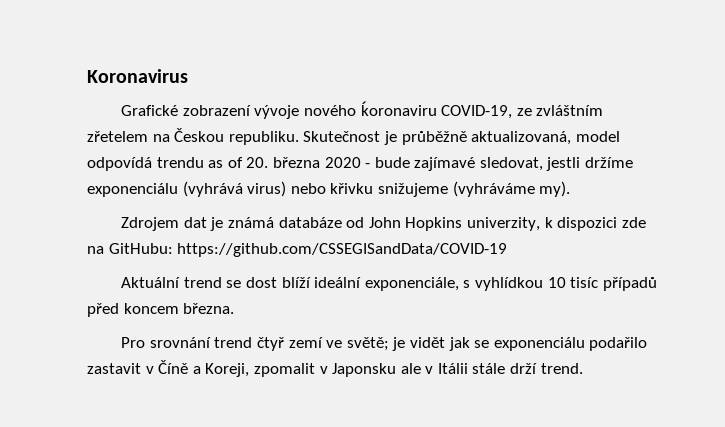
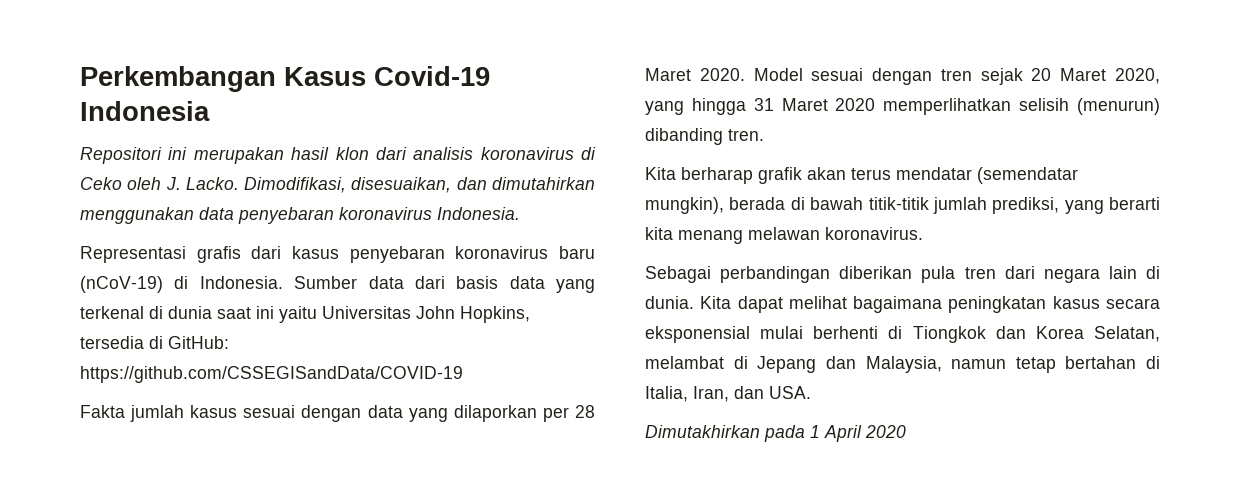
[87,69,188,83] [121,101,604,119] [87,128,620,145] [87,157,634,171] [87,181,571,197] [121,217,646,231] [87,243,508,257] [121,277,657,291] [87,303,235,317] [121,337,648,351] [87,360,583,377] Koronavirus // Grafické zobrazení vývoje nového ḱoronaviru COVID-19, ze zvláštním zřetelem na Českou republiku. Skutečnost je průběžně aktualizovaná, model odpovídá trendu as of 20. března 2020 - bude zajímavé sledovat, jestli držíme exponenciálu (vyhrává virus) nebo křivku snižujeme (vyhráváme my). // Zdrojem dat je známá databáze od John Hopkins univerzity, k dispozici zde na GitHubu: https://github.com/CSSEGISandData/COVID-19 // Aktuální trend se dost blíží ideální exponenciále, s vyhlídkou 10 tisíc případů před koncem března. // Pro srovnání trend čtyř zemí ve světě; je vidět jak se exponenciálu podařilo zastavit v Číně a Koreji, zpomalit v Japonsku ale v Itálii stále drží trend. -> [80,66,490,92] [80,101,210,121] [80,147,596,164] [80,177,595,193] [80,207,520,224] [80,246,595,263] [80,276,595,293] [80,306,530,323] [80,336,229,349] [80,366,463,383] [80,405,595,422] [645,68,1160,85] [645,98,1160,115] [645,128,764,145] [645,167,1078,184] [645,197,1160,214] [645,227,923,244] [645,266,1160,283] [645,296,1160,313] [645,326,1160,343] [645,356,1160,373] [645,386,811,402] [645,425,906,442] Perkembangan Kasus Covid-19 Indonesia // Repositori ini merupakan hasil klon dari analisis koronavirus di Ceko oleh J. Lacko. Dimodifikasi, disesuaikan, dan dimutahirkan menggunakan data penyebaran koronavirus Indonesia. // Representasi grafis dari kasus penyebaran koronavirus baru (nCoV-19) di Indonesia. Sumber data dari basis data yang terkenal di dunia saat ini yaitu Universitas John Hopkins, tersedia di GitHub: https://github.com/CSSEGISandData/COVID-19 // Fakta jumlah kasus sesuai dengan data yang dilaporkan per 28 Maret 2020. Model sesuai dengan tren sejak 20 Maret 2020, yang hingga 31 Maret 2020 memperlihatkan selisih (menurun) dibanding tren. // Kita berharap grafik akan terus mendatar (semendatar mungkin), berada di bawah titik-titik jumlah prediksi, yang berarti kita menang melawan koronavirus. // Sebagai perbandingan diberikan pula tren dari negara lain di dunia. Kita dapat melihat bagaimana peningkatan kasus secara eksponensial mulai berhenti di Tiongkok dan Korea Selatan, melambat di Jepang dan Malaysia, namun tetap bertahan di Italia, Iran, dan USA. // Dimutakhirkan pada 1 April 2020

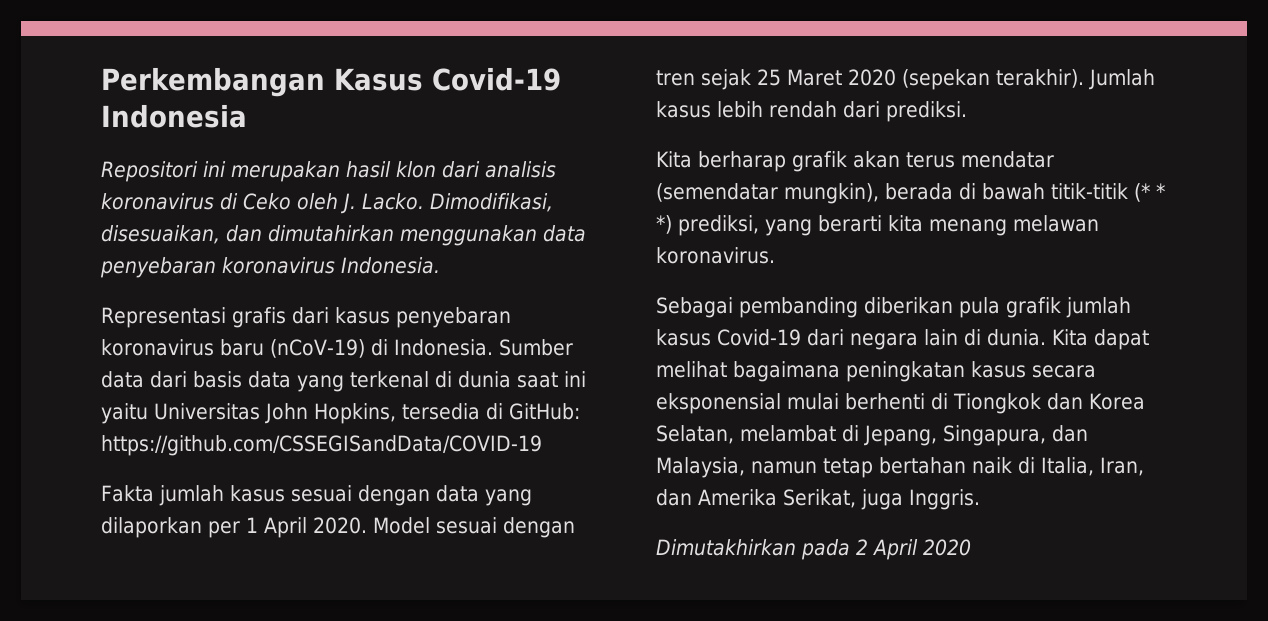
[574,405,595,418] [645,68,691,81] 28 Maret -> [246,517,307,538] 1 April
[1031,68,1160,84] [645,98,1160,115] [645,128,764,145] 20 Maret 2020, yang hingga 31 Maret 2020 memperlihatkan selisih (menurun) dibanding tren. -> [757,69,1155,90] [656,101,967,122] 25 Maret 2020 (sepekan terakhir). Jumlah kasus lebih rendah dari prediksi.
[932,197,987,214] jumlah -> [1134,183,1165,202] [656,215,672,234] (* * *)
[720,266,831,283] perbandingan -> [739,297,858,318] pembanding
[964,267,996,279] tren -> [1006,297,1131,318] [656,329,801,346] grafik jumlah kasus Covid-19
[757,356,817,373] Jepang -> [864,425,1046,446] Jepang, Singapura,
(1137, 362) none -> [972,457,1012,474] naik
[769,386,811,399] USA. -> [698,489,980,510] Amerika Serikat, juga Inggris.
[810,425,820,438] 1 -> [856,539,868,555] 2

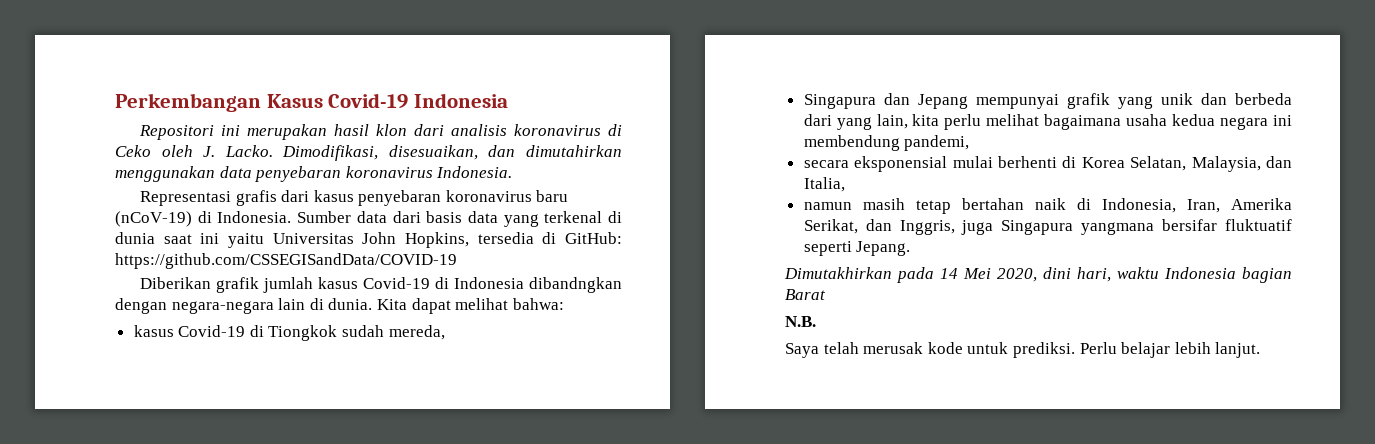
[101,485,532,506] [101,517,575,538] [656,69,1155,90] [656,101,967,122] [656,151,1054,172] [656,183,1165,204] [656,215,1099,236] [656,247,775,264] [656,297,1131,318] [656,329,918,350] Fakta jumlah kasus sesuai dengan data yang dilaporkan per 1 April 2020. Model sesuai dengan tren sejak 25 Maret 2020 (sepekan terakhir). Jumlah kasus lebih rendah dari prediksi. // Kita berharap grafik akan terus mendatar (semendatar mungkin), berada di bawah titik-titik (* * *) prediksi, yang berarti kita menang melawan koronavirus. // Sebagai pembanding diberikan pula grafik jumlah kasus Covid-19 dari negara -> [139,277,622,293] [115,298,274,314] Diberikan grafik jumlah kasus Covid-19 di Indonesia dibandngkan dengan negara-negara
[733,361,1026,382] bagaimana peningkatan kasus -> [512,298,564,310] [133,325,445,341] [803,93,1292,109] [803,114,1292,130] [803,135,970,151] bahwa: // kasus Covid-19 di Tiongkok sudah mereda, // Singapura dan Jepang mempunyai grafik yang unik dan berbeda dari yang lain, kita perlu melihat bagaimana usaha kedua negara ini membendung pandemi, //
[953,393,1145,414] [656,425,1088,446] [656,457,1144,478] [656,489,980,510] [656,539,971,560] Tiongkok dan Korea Selatan, melambat di Jepang, Singapura, dan Malaysia, namun tetap bertahan naik di Italia, Iran, dan Amerika Serikat, juga Inggris. // Dimutakhirkan pada 2 April 2020 -> [1081,156,1292,172] [803,177,845,192] [803,198,1292,214] [803,219,1292,235] [803,241,911,256] [784,267,1292,283] [785,289,826,300] [785,316,816,327] [785,342,1261,358] Korea Selatan, Malaysia, dan Italia, // namun masih tetap bertahan naik di Indonesia, Iran, Amerika Serikat, dan Inggris, juga Singapura yangmana bersifar fluktuatif seperti Jepang. // Dimutakhirkan pada 14 Mei 2020, dini hari, waktu Indonesia bagian Barat // N.B. // Saya telah merusak kode untuk prediksi. Perlu belajar lebih lanjut.

